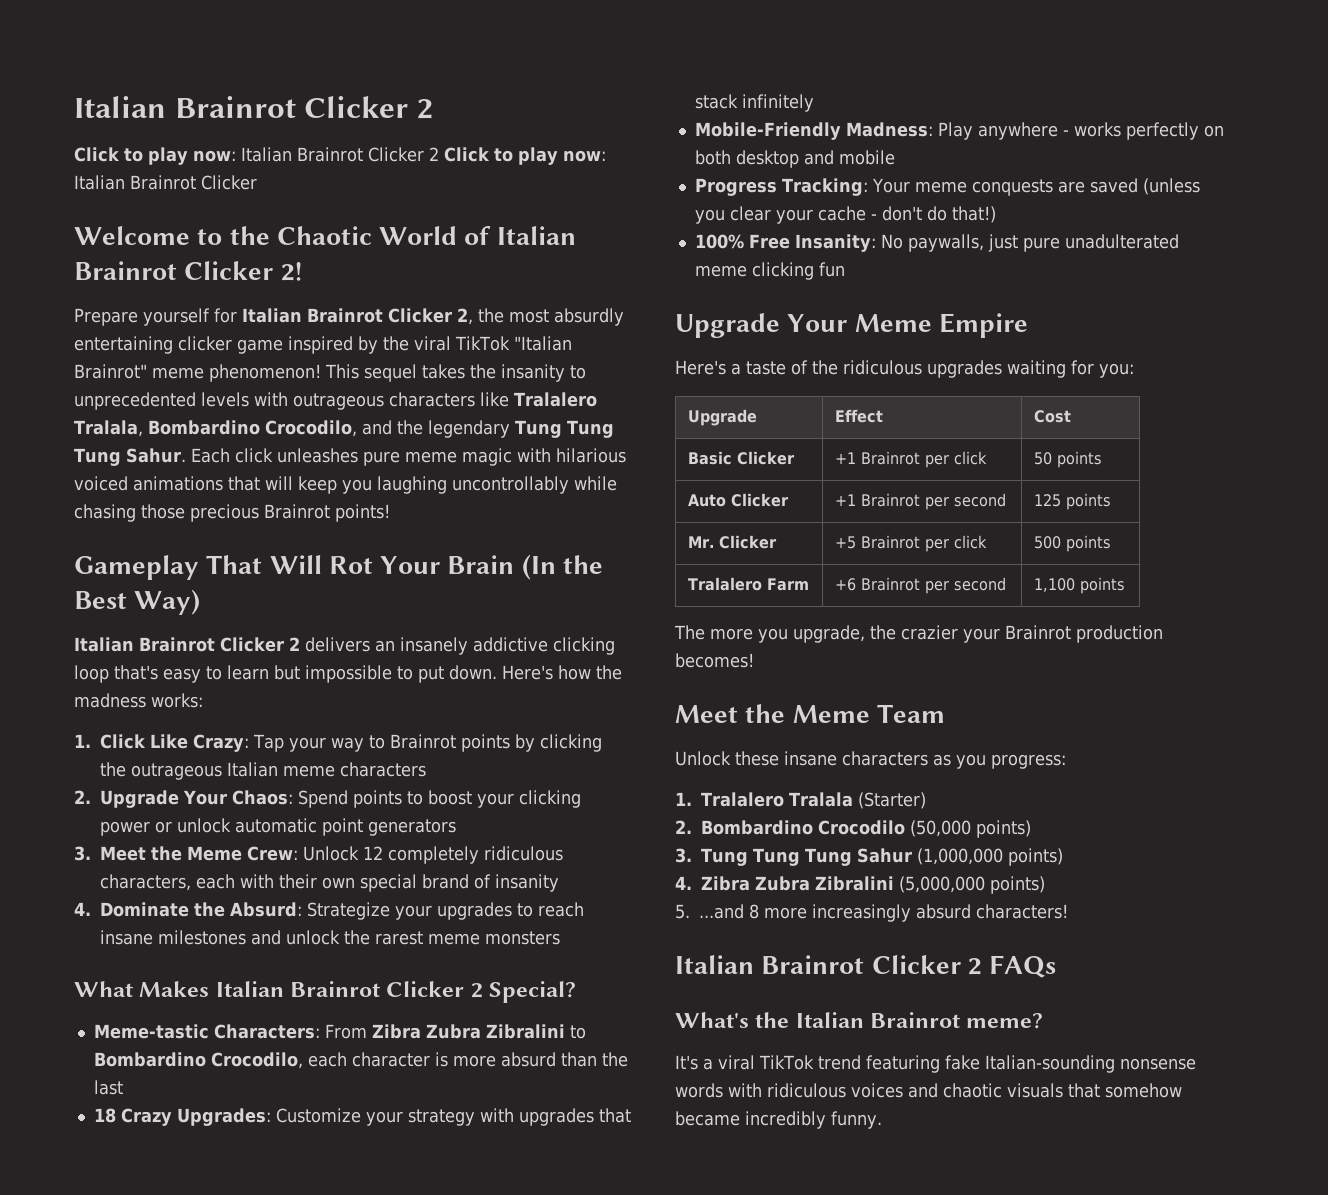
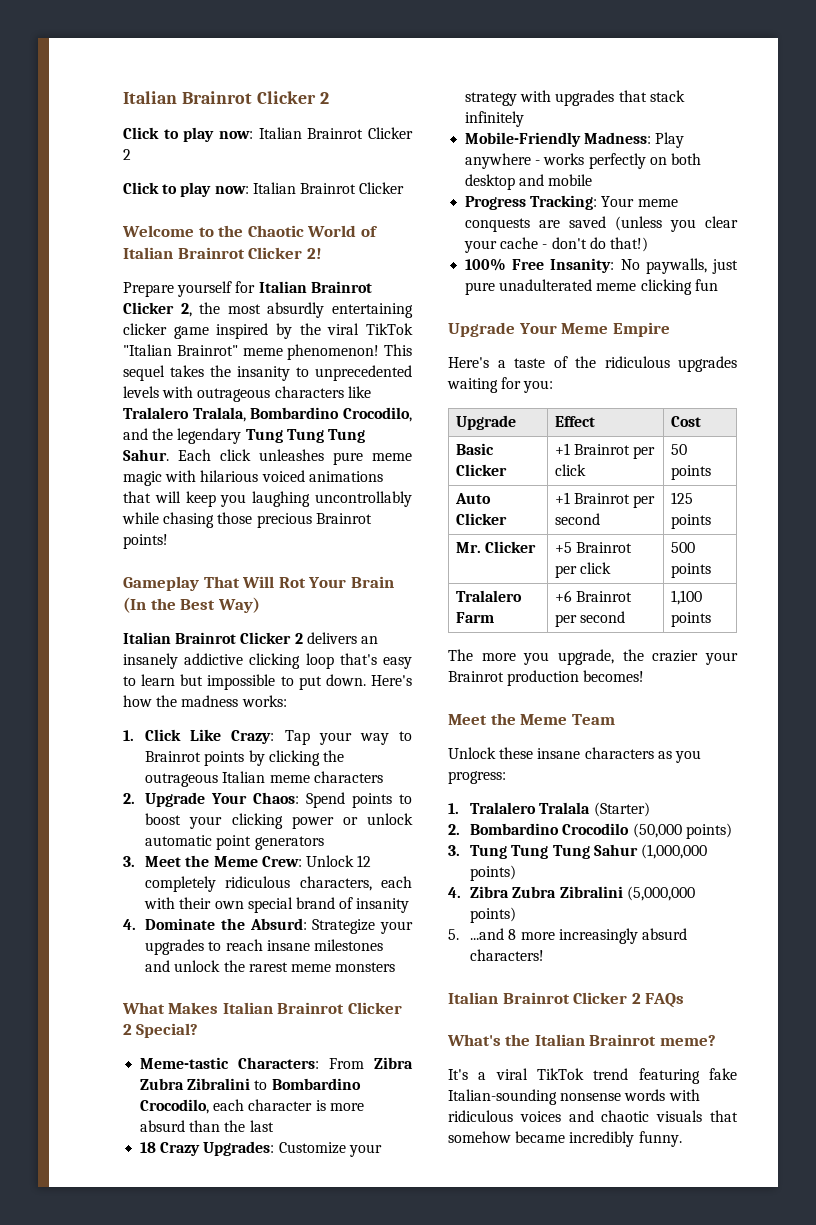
(439, 154) none -> (131, 154) //

